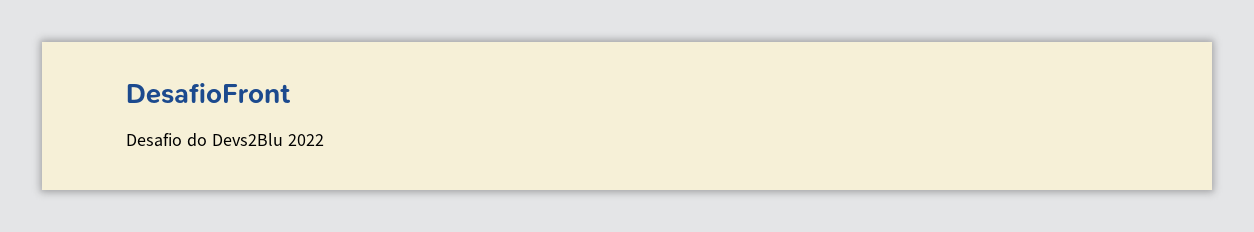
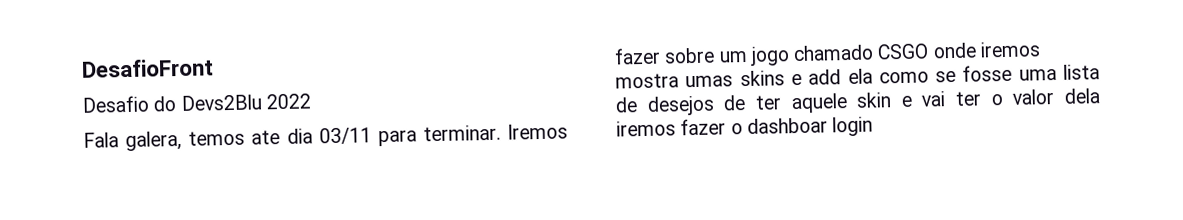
(324, 140) none -> [83,123,568,152] [614,41,1041,66] [615,64,1100,89] [615,88,1100,116] [616,116,874,137] // Fala galera, temos ate dia 03/11 para terminar. Iremos fazer sobre um jogo chamado CSGO onde iremos mostra umas skins e add ela como se fosse uma lista de desejos de ter aquele skin e vai ter o valor dela iremos fazer o dashboar login

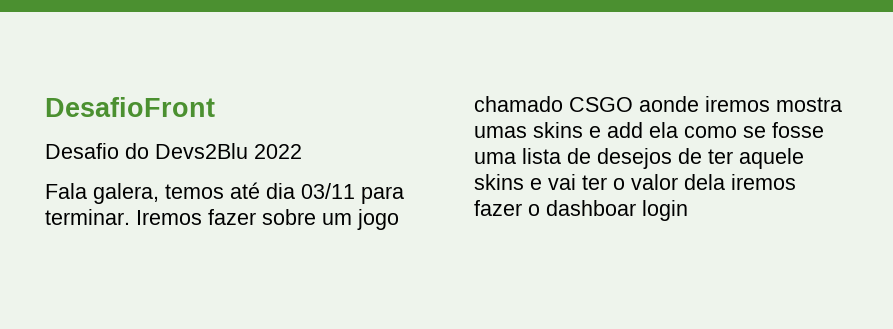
[251,130,281,145] ate -> [230,182,260,199] até
[932,42,977,59] onde -> [639,96,699,112] aonde
[856,92,893,108] skin -> [474,174,524,190] skins

